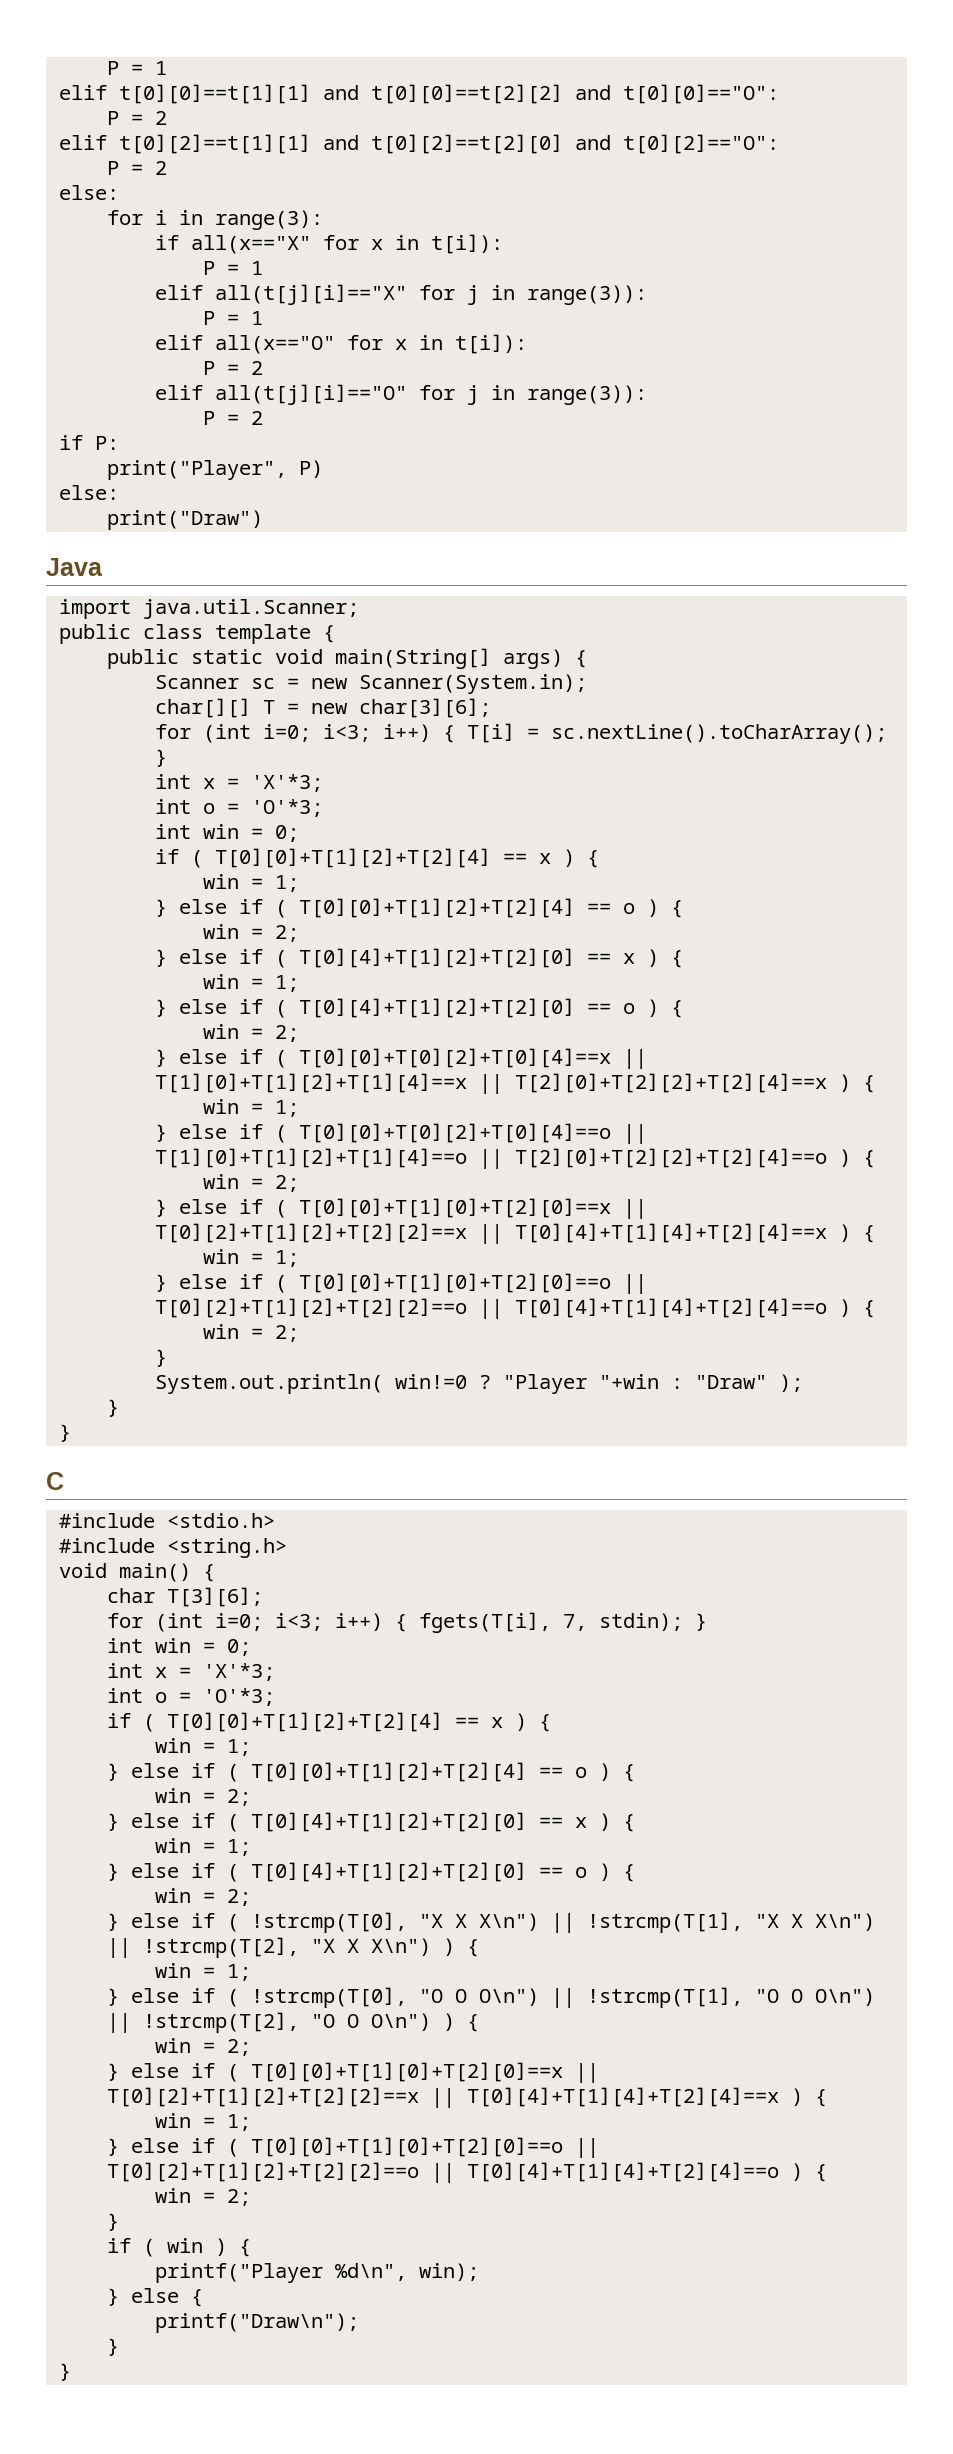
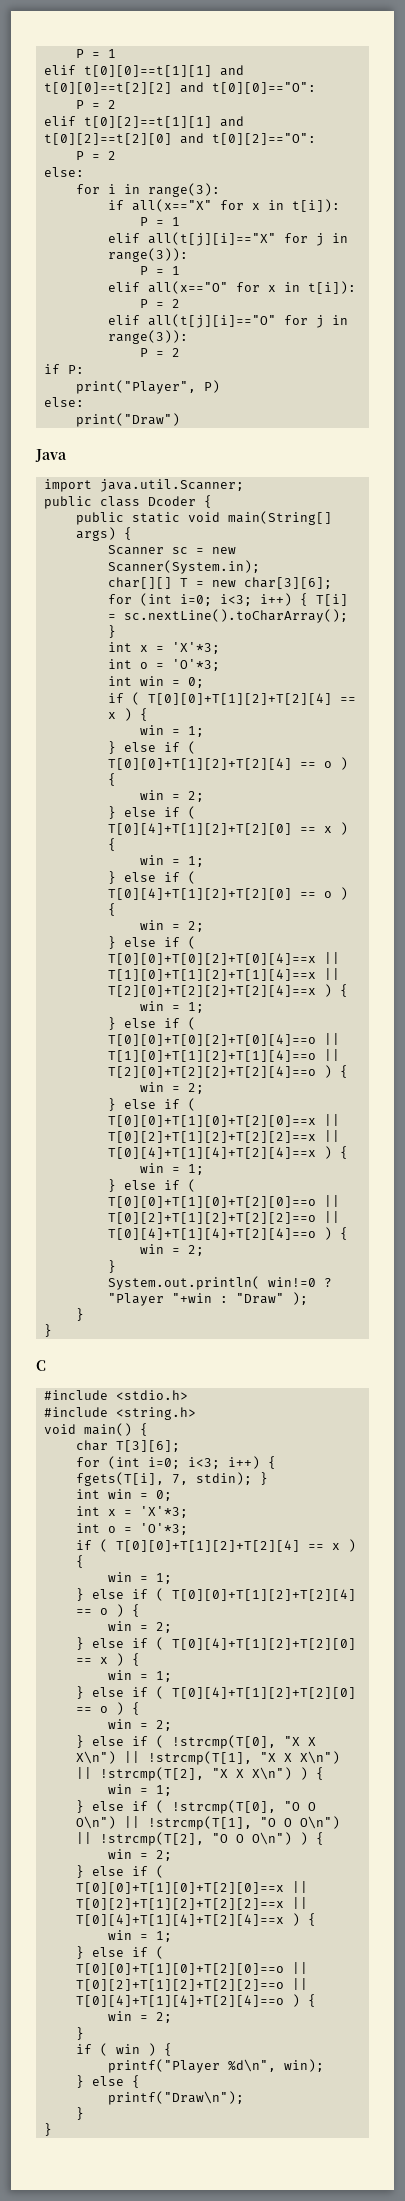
[214,624,311,644] template -> [147,496,196,506] Dcoder

